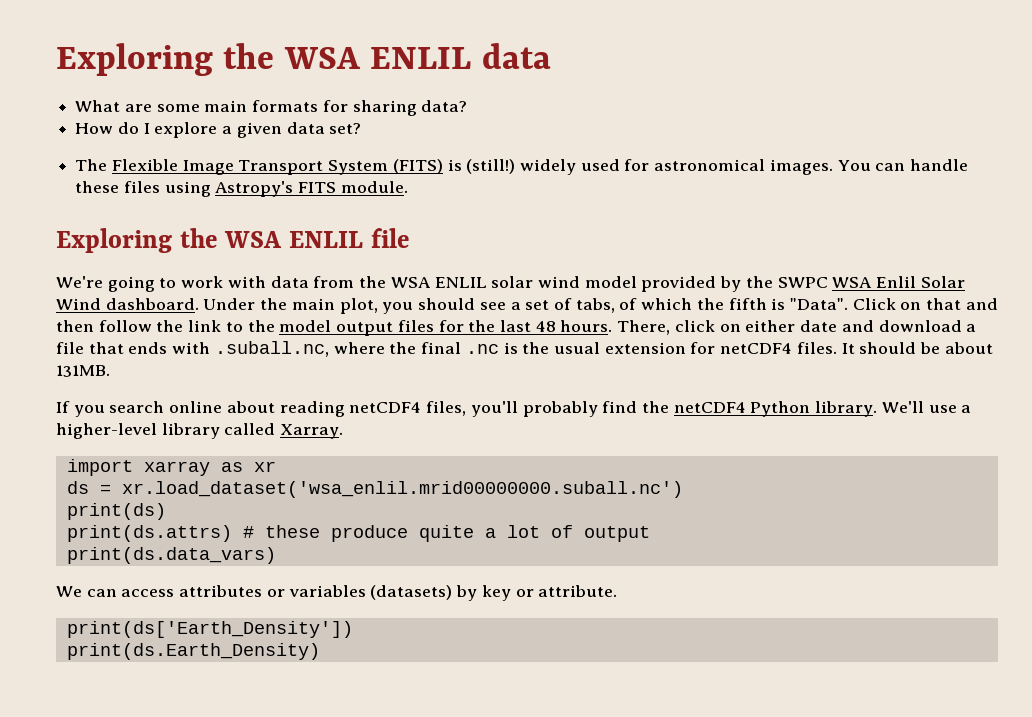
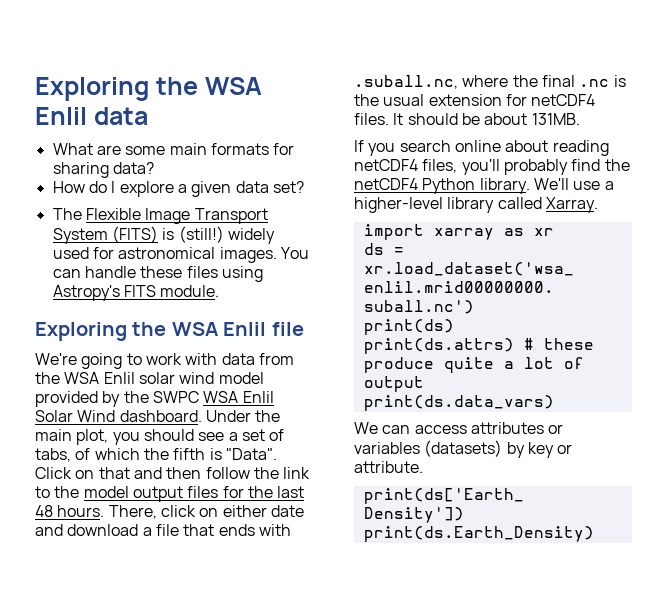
[56,43,472,76] Exploring the WSA ENLIL -> [35,77,262,101] [35,107,87,125] Exploring the WSA Enlil
[289,231,364,248] ENLIL -> [223,322,267,336] Enlil
[434,277,487,288] ENLIL -> [103,372,135,384] Enlil

